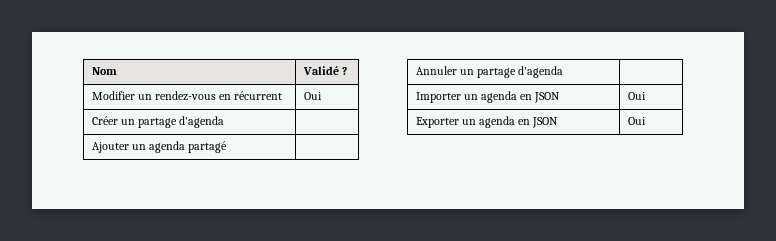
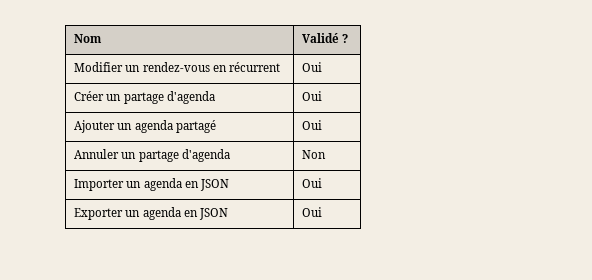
(225, 122) none -> [302,91,323,101] Oui
(228, 147) none -> [302,120,323,130] Oui
(564, 72) none -> [302,150,327,159] Non

